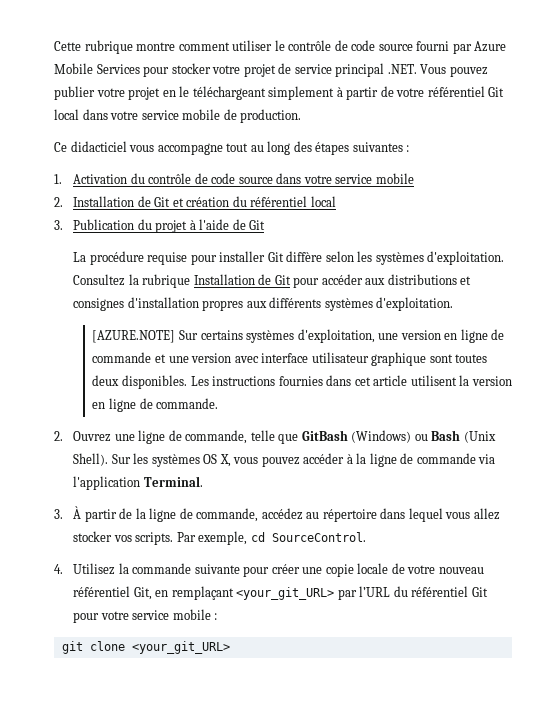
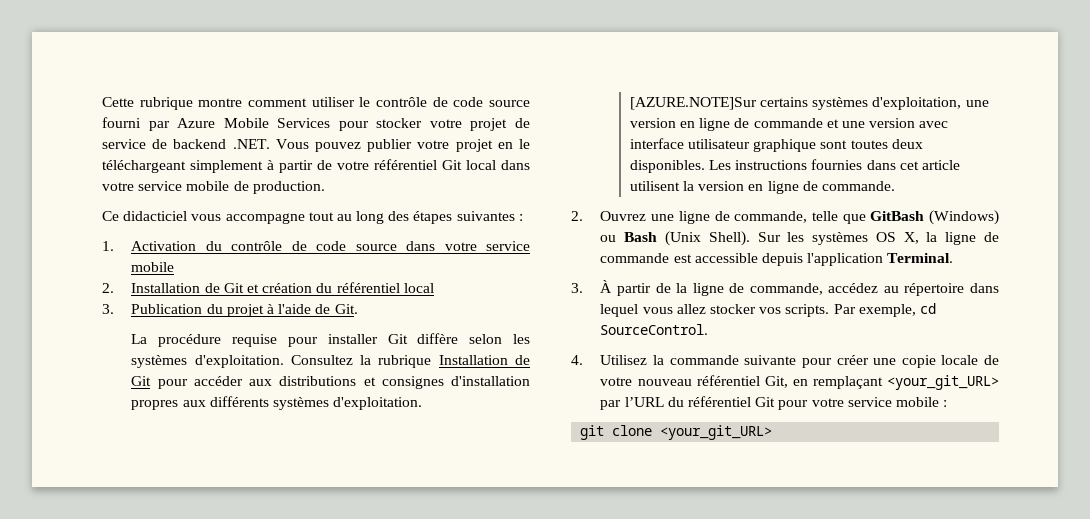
[335,63,385,77] principal -> [152,139,227,149] de backend
[249,220,266,230] Git -> [334,304,358,314] Git.
[92,330,198,343] [AZURE.NOTE] Sur -> [629,97,757,110] [AZURE.NOTE]Sur
[233,453,353,467] vous pouvez accéder à -> (919, 238) none
[478,454,496,464] via -> [673,253,804,266] est accessible depuis

